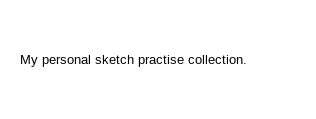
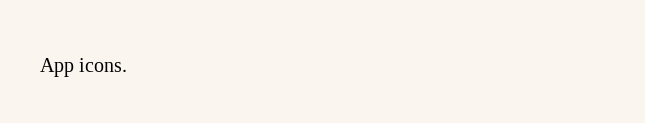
[20,55,247,67] My personal sketch practise collection. -> [40,58,128,77] App icons.

